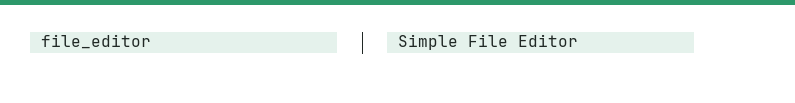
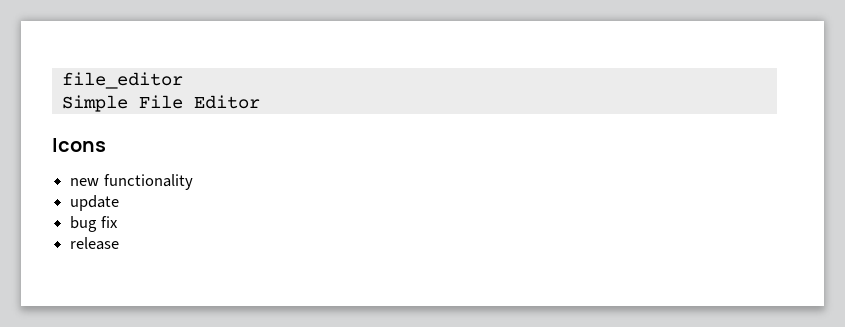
(579, 40) none -> [52,138,106,152] [70,174,193,190] [70,195,120,211] [70,216,118,232] [70,237,120,250] // Icons // new functionality // update // bug fix // release

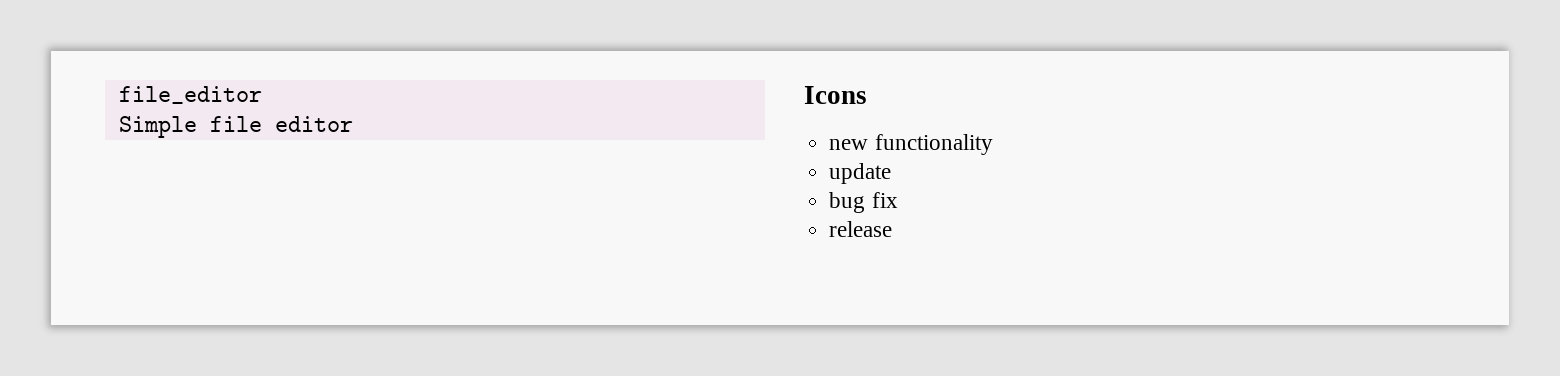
[138,95,260,109] File Editor -> [209,116,353,132] file editor

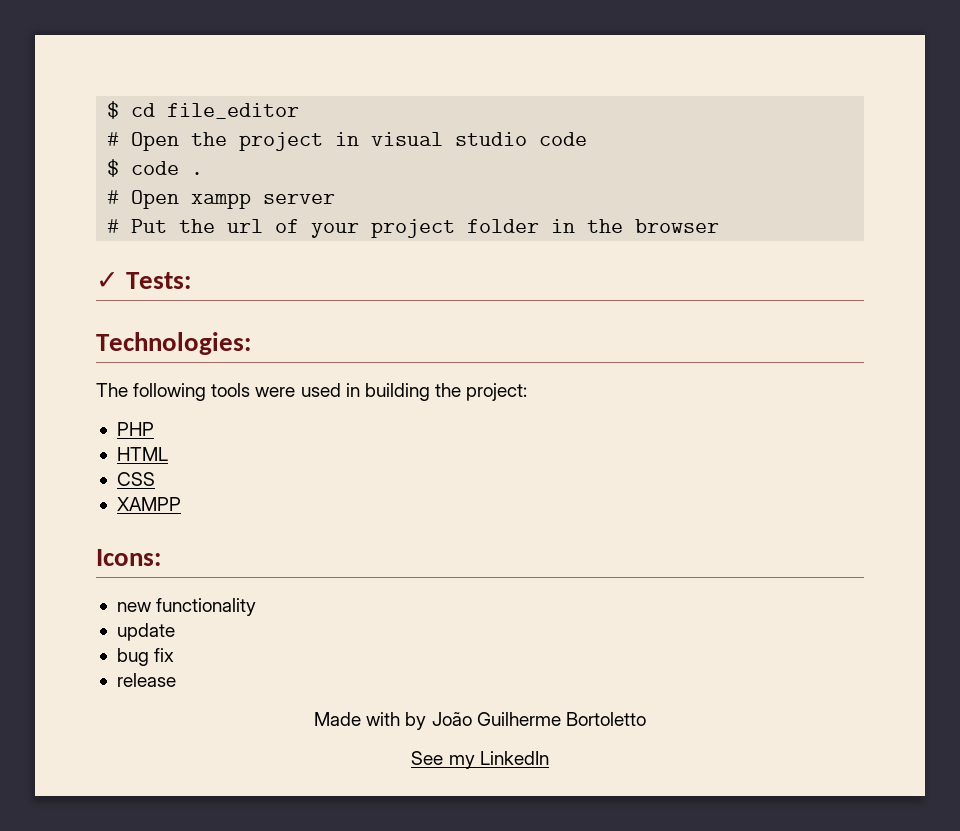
(118, 95) none -> [107,101,156,119] $ cd
[118,116,353,138] [804,86,867,104] Simple file editor // Icons -> [107,132,588,151] [107,159,204,177] [107,190,336,209] [107,219,720,238] [96,272,192,289] [96,332,251,355] [96,383,528,401] [116,422,154,436] [116,447,168,461] [116,472,155,486] [116,497,181,511] [96,549,161,566] # Open the project in visual studio code // $ code . // # Open xampp server // # Put the url of your project folder in the browser // ✓ Tests: // Technologies: // The following tools were used in building the project: // PHP // HTML // CSS // XAMPP // Icons:
(893, 229) none -> [314,712,646,730] [411,751,549,769] // Made with by João Guilherme Bortoletto // See my LinkedIn

